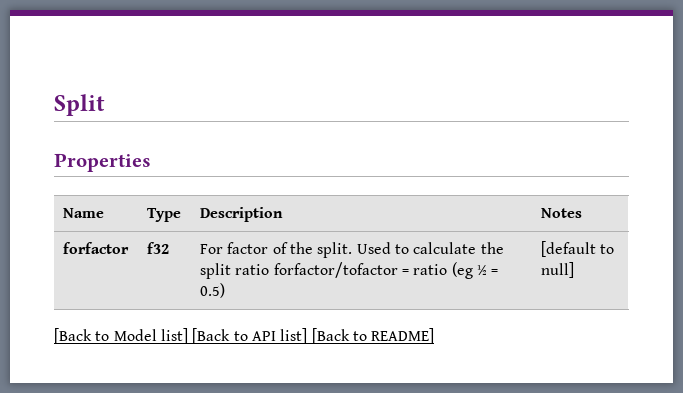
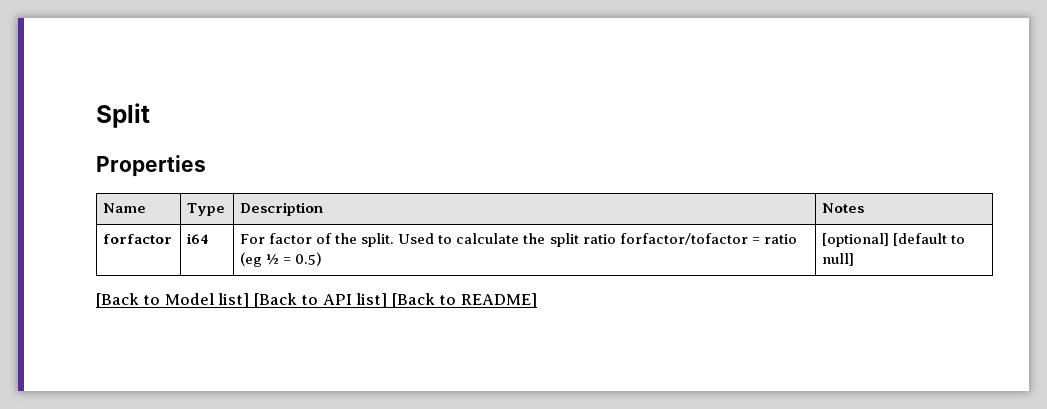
[147,242,170,254] f32 -> [187,233,209,244] i64
(226, 290) none -> [822,233,890,247] [optional]

